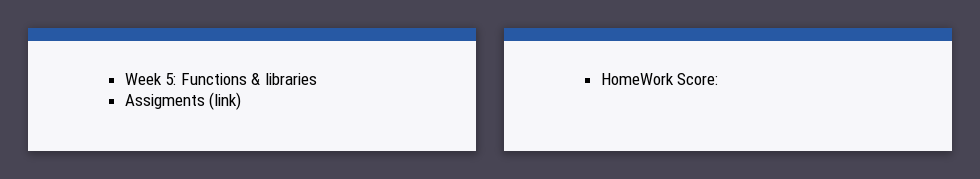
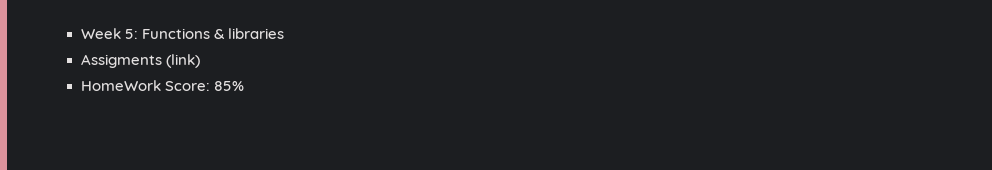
(719, 79) none -> [213,81,244,91] 85%

